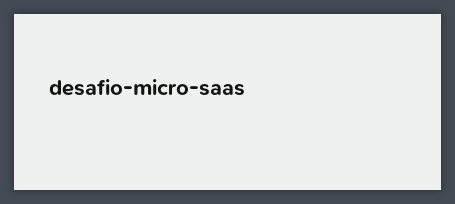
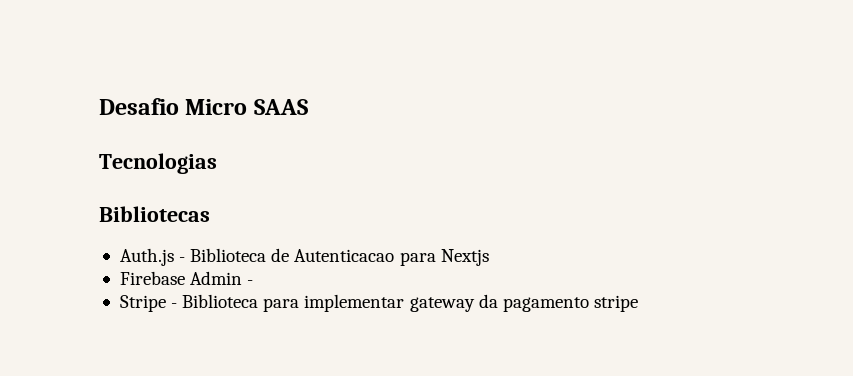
[49,79,245,96] desafio-micro-saas -> [99,98,308,115] [99,153,217,174] [99,206,210,222] [119,248,489,266] [119,271,254,285] [119,294,638,312] Desafio Micro SAAS // Tecnologias // Bibliotecas // Auth.js - Biblioteca de Autenticacao para Nextjs // Firebase Admin - // Stripe - Biblioteca para implementar gateway da pagamento stripe

